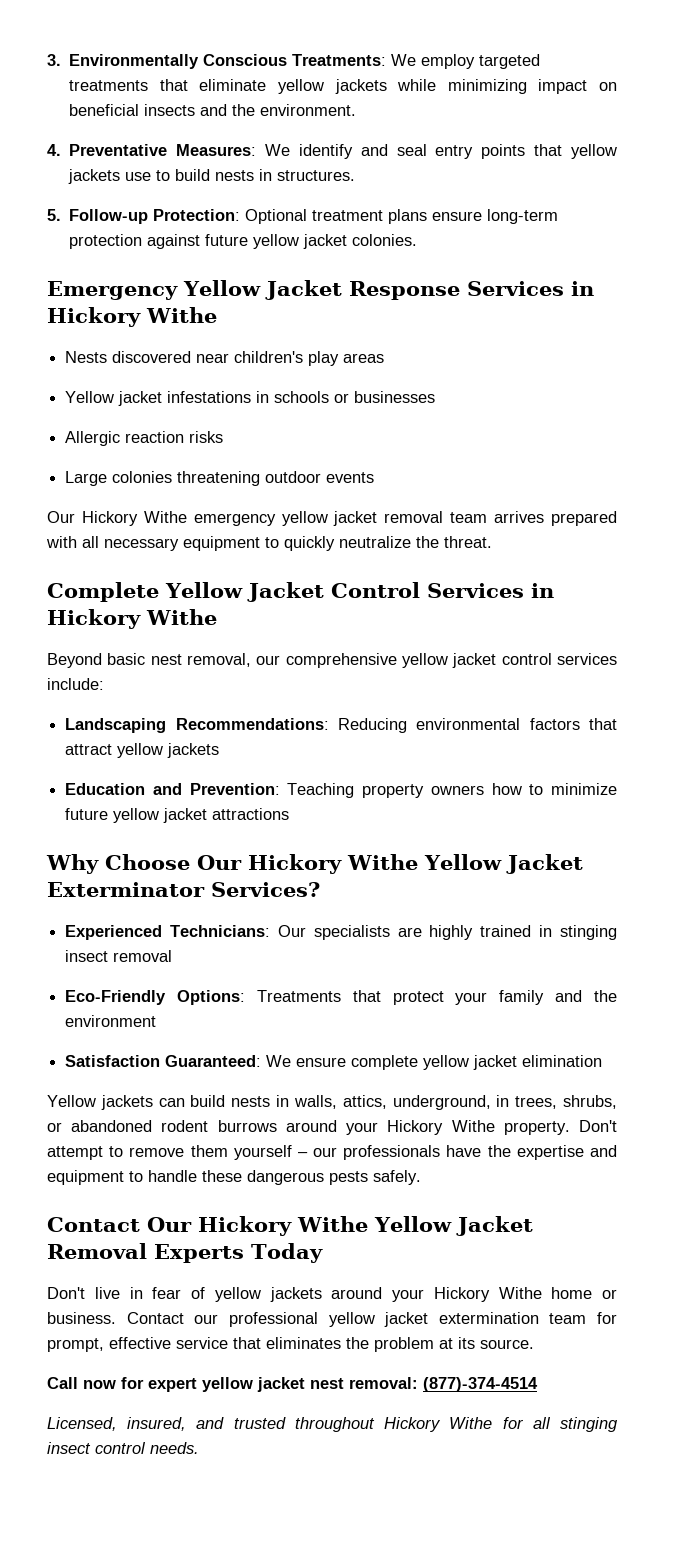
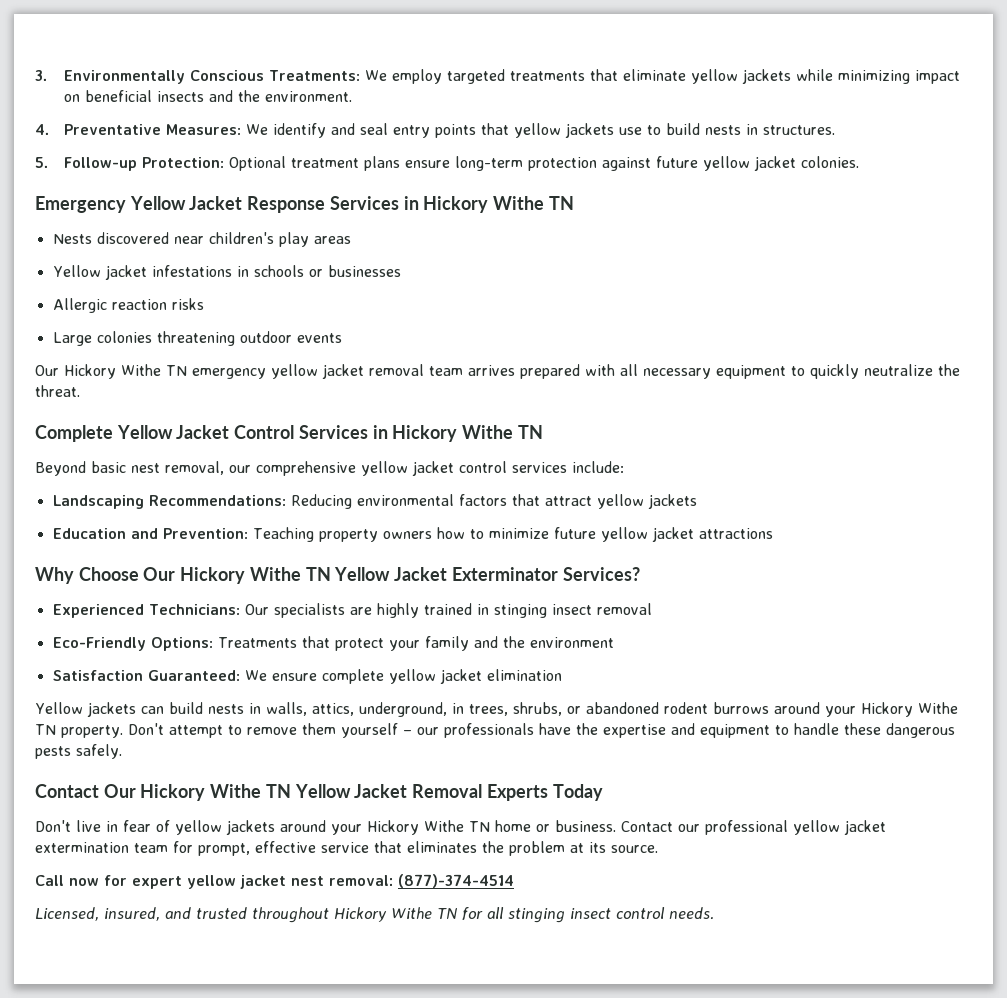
(217, 315) none -> [548,196,574,210] TN
(187, 517) none -> [166,365,187,376] TN
(217, 617) none -> [517,425,543,439] TN
(418, 862) none -> [305,567,331,581] TN
(495, 1126) none -> [35,724,56,735] TN
(368, 1224) none -> [265,784,291,798] TN
(542, 1293) none -> [469,821,490,832] TN
(493, 1423) none -> [437,908,458,919] TN

